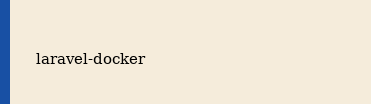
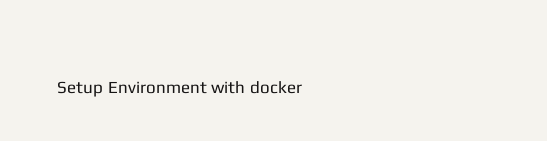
[36,53,146,64] laravel-docker -> [57,81,302,97] Setup Environment with docker

